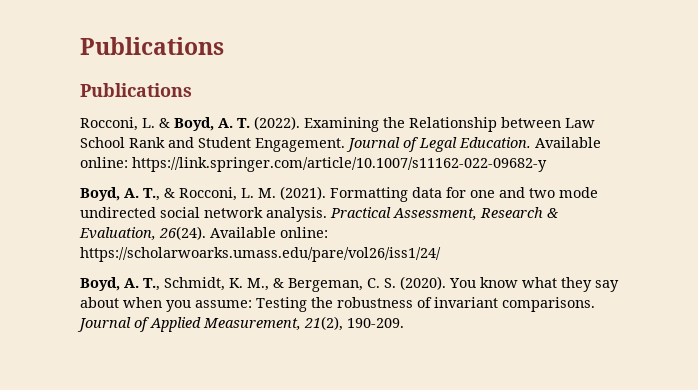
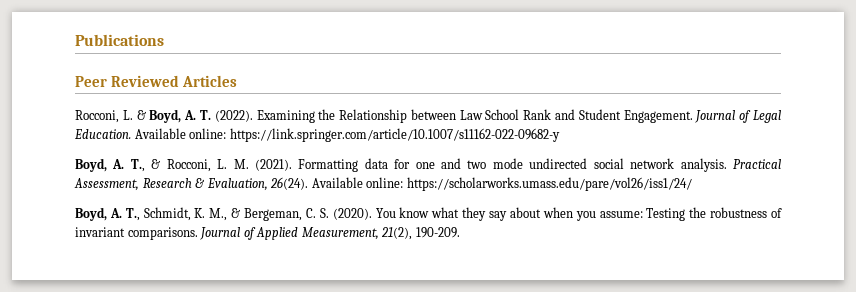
[80,37,224,55] [80,83,192,97] Publications // Publications -> [75,34,164,46] [75,75,237,87] Publications // Peer Reviewed Articles
[80,247,441,262] https://scholarwoarks.umass.edu/pare/vol26/iss1/24/ -> [406,177,692,191] https://scholarworks.umass.edu/pare/vol26/iss1/24/

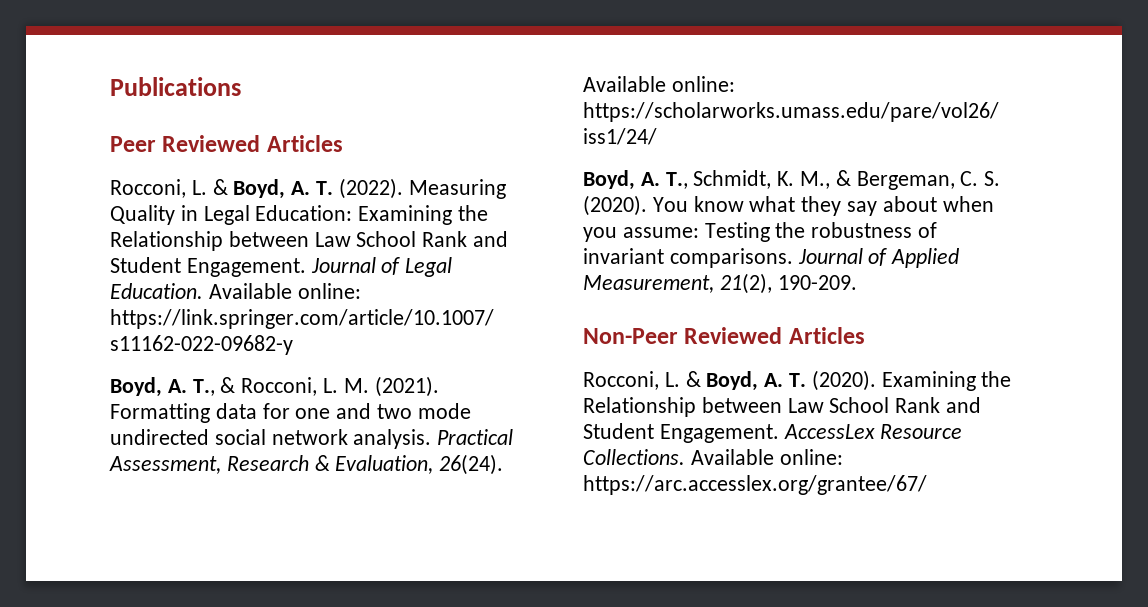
(253, 116) none -> [408,179,506,199] [110,205,353,225] Measuring Quality in Legal Education:
(460, 232) none -> [583,327,865,344] [583,370,1012,391] [583,397,982,417] [583,423,963,443] [583,449,843,465] [583,475,927,495] // Non-Peer Reviewed Articles // Rocconi, L. & Boyd, A. T. (2020). Examining the Relationship between Law School Rank and Student Engagement. AccessLex Resource Collections. Available online: https://arc.accesslex.org/grantee/67/

